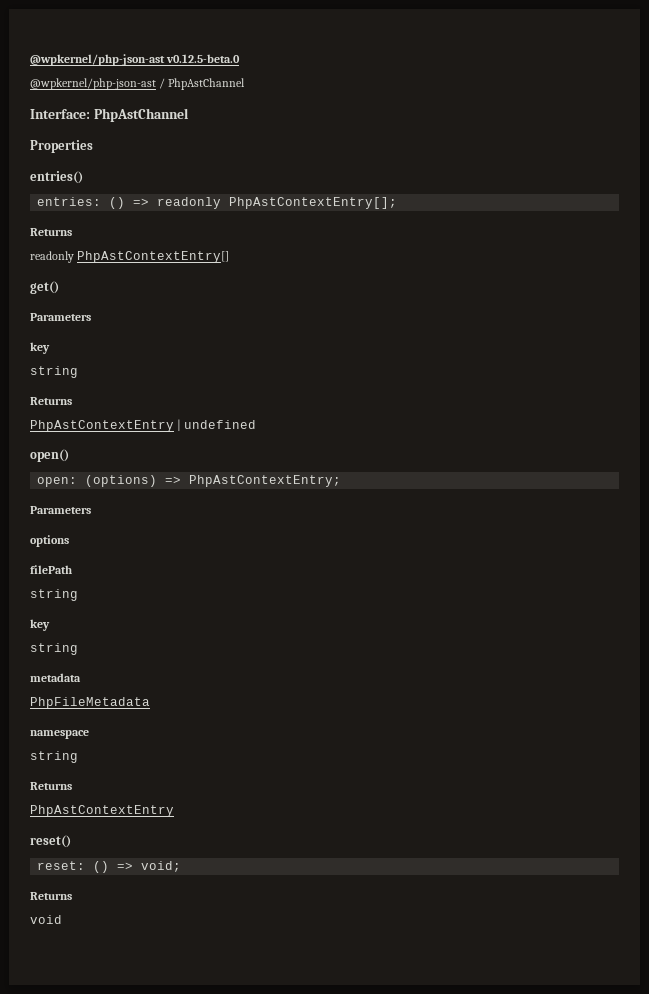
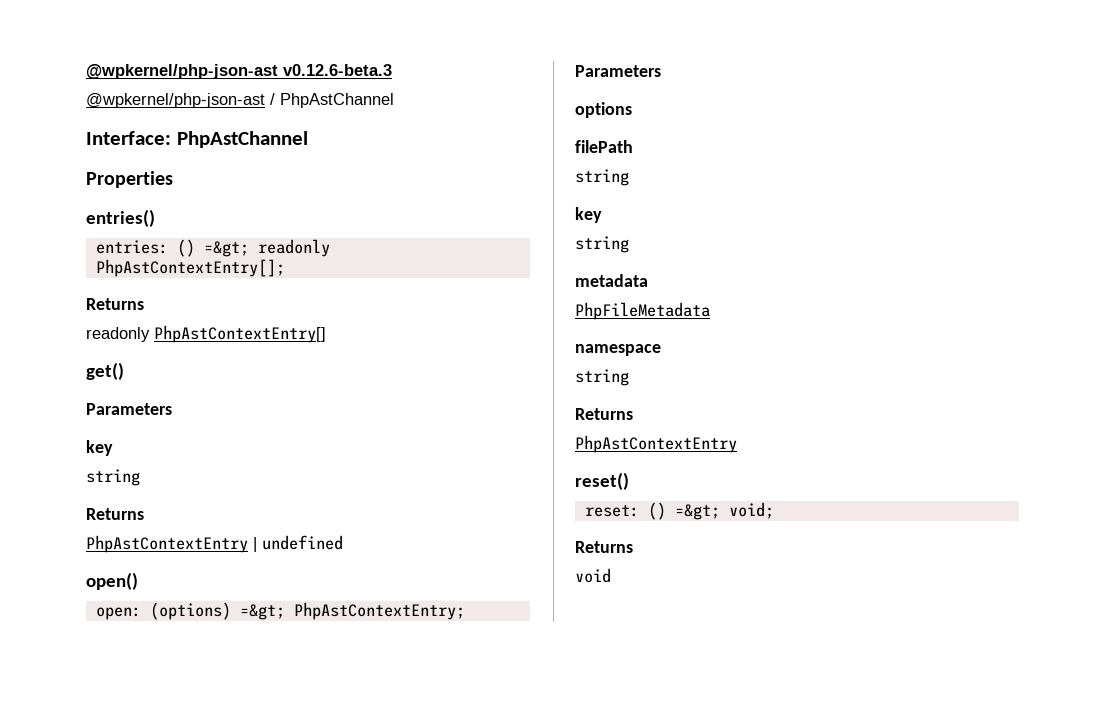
[30,54,241,66] @wpkernel/php-json-ast v0.12.5-beta.0 -> [86,64,392,79] @wpkernel/php-json-ast v0.12.6-beta.3
[133,198,150,206] => -> [203,241,249,257] =&gt;
[165,476,182,484] => -> [239,604,285,620] =&gt;
[117,862,134,870] => -> [674,504,720,520] =&gt;

